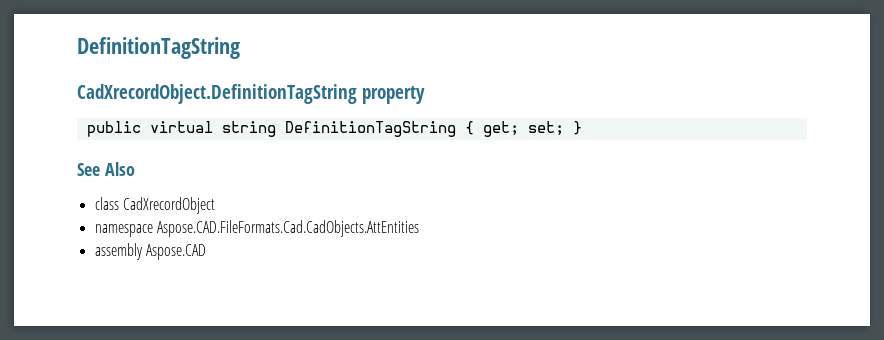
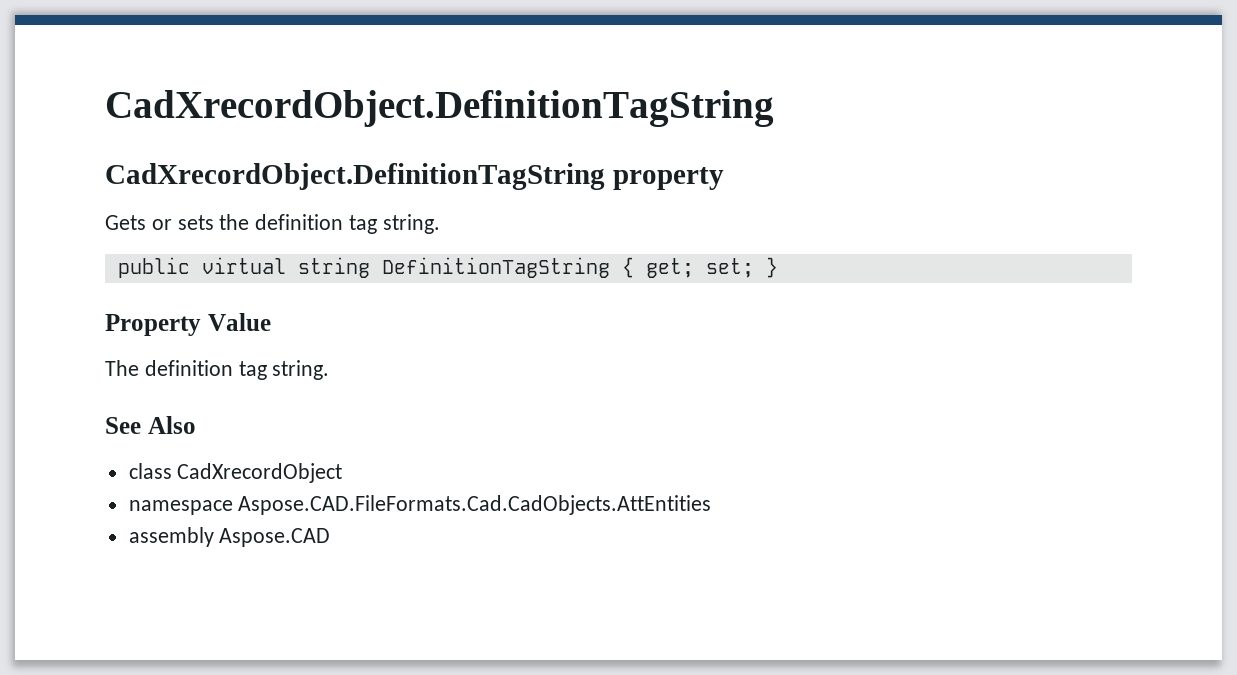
[77,37,240,59] DefinitionTagString -> [105,90,774,127] CadXrecordObject.DefinitionTagString
(425, 95) none -> [105,214,440,234] // Gets or sets the definition tag string.
(582, 128) none -> [105,313,271,336] [105,360,330,380] // Property Value // The definition tag string.

